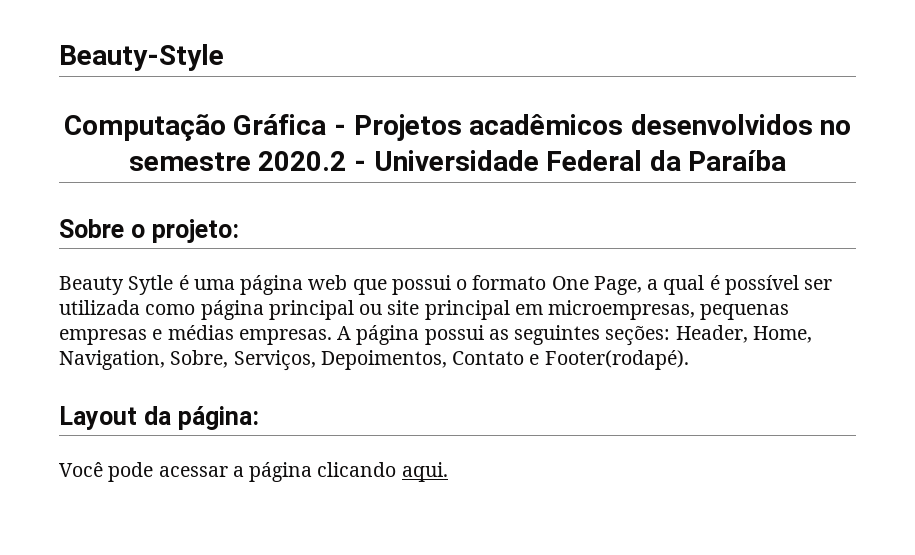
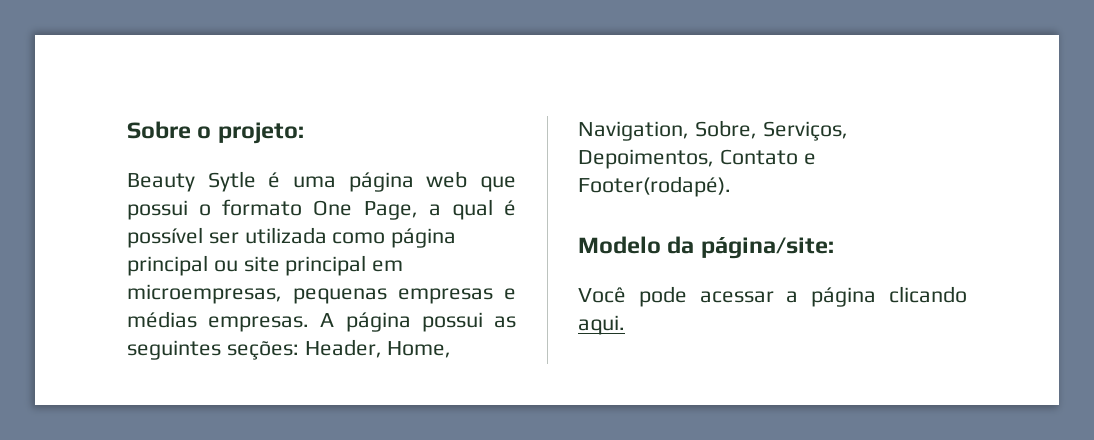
[59,44,224,71] [63,114,852,141] [128,150,787,171] Beauty-Style // Computação Gráfica - Projetos acadêmicos desenvolvidos no semestre 2020.2 - Universidade Federal da Paraíba // -> (127, 130) none
[59,406,259,430] Layout da página: -> [578,236,834,259] Modelo da página/site:

